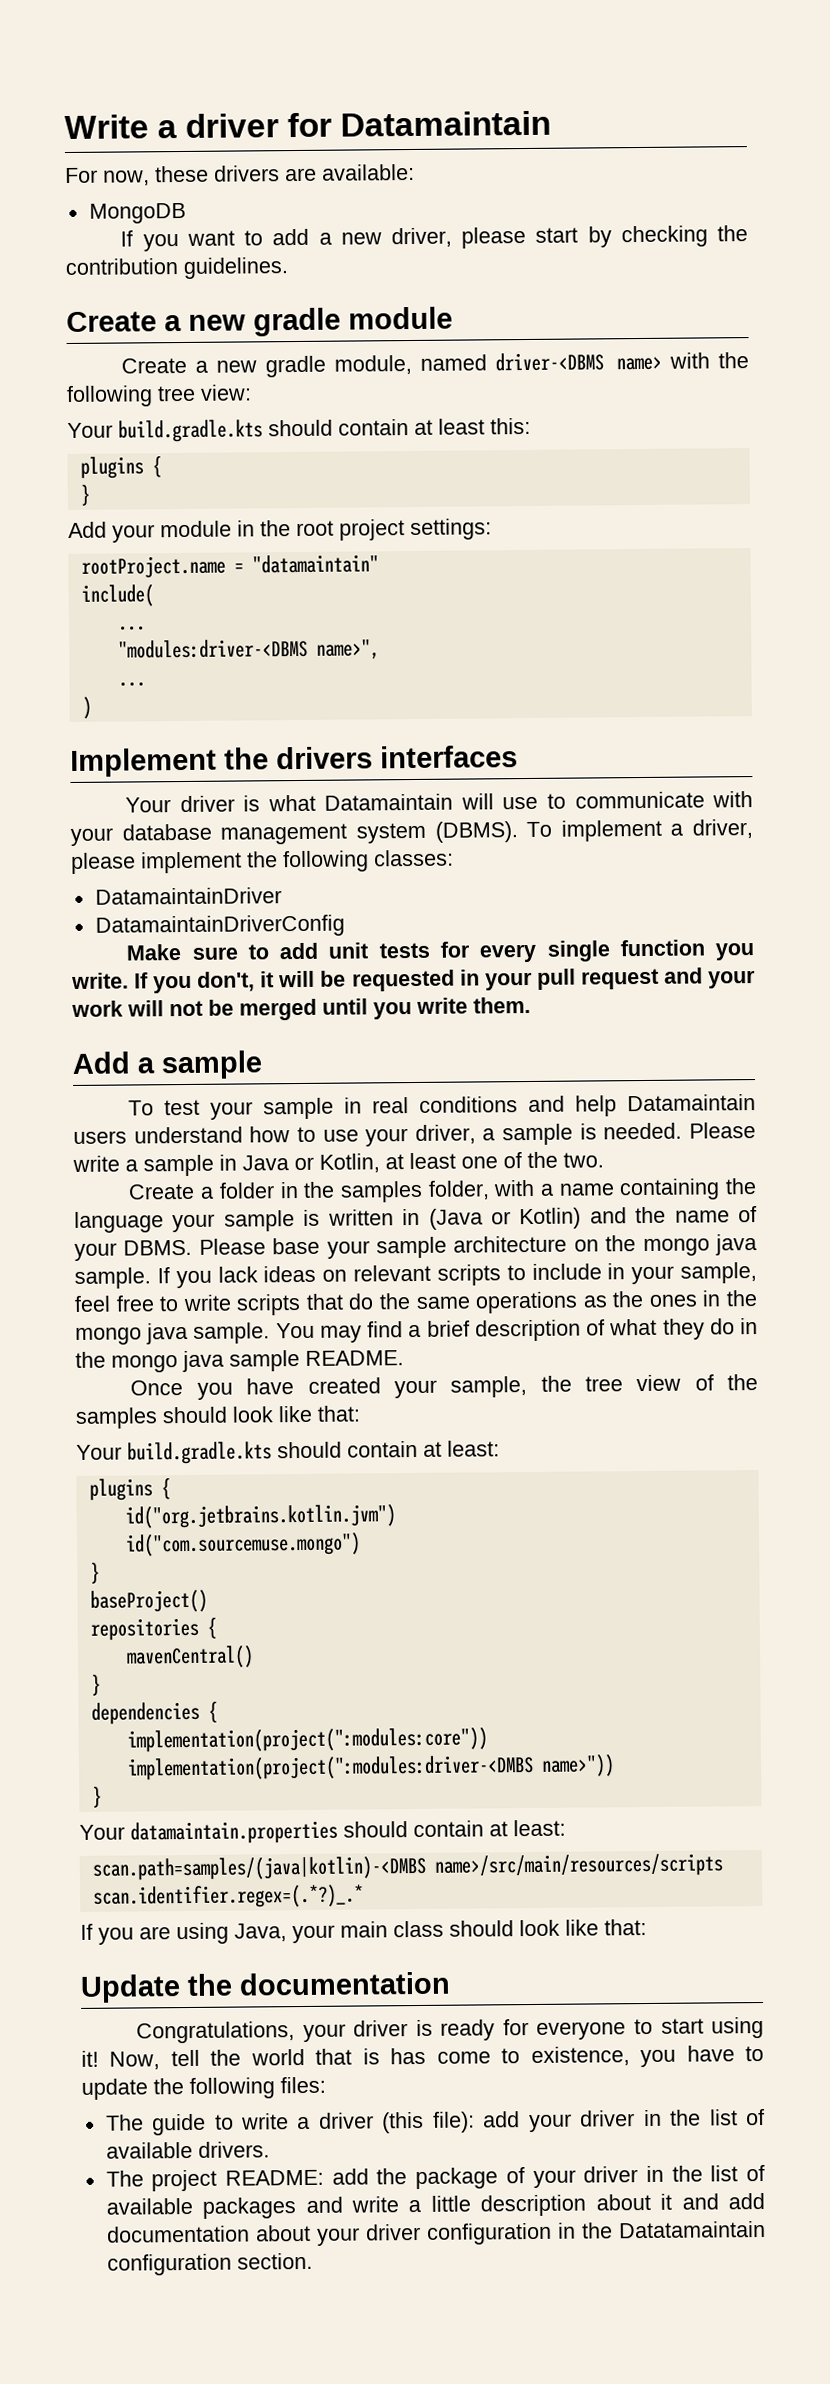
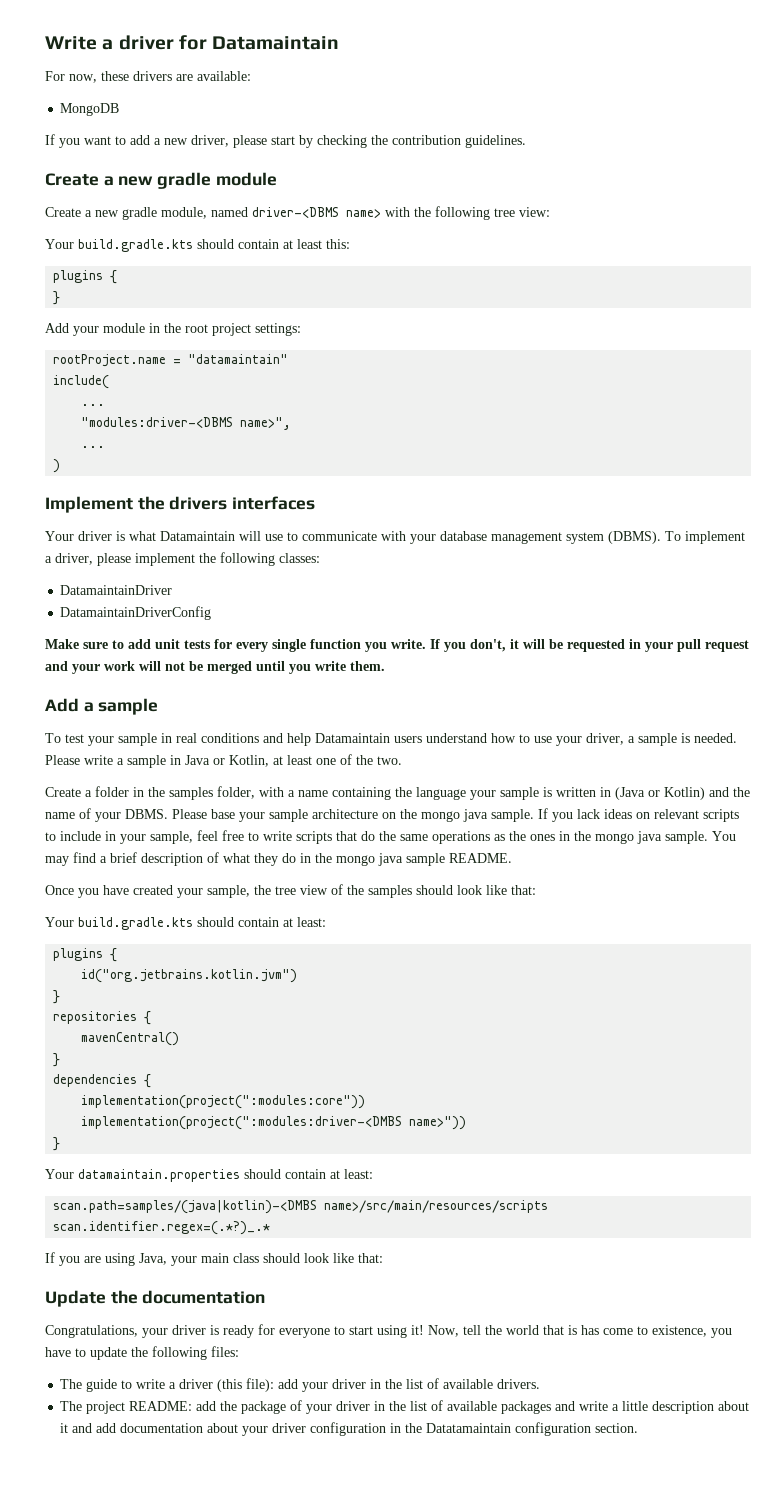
[124,1532,361,1557] [89,1561,100,1584] [89,1589,208,1613] // id("com.sourcemuse.mongo") // } // baseProject() -> [53,990,61,1004] // }

